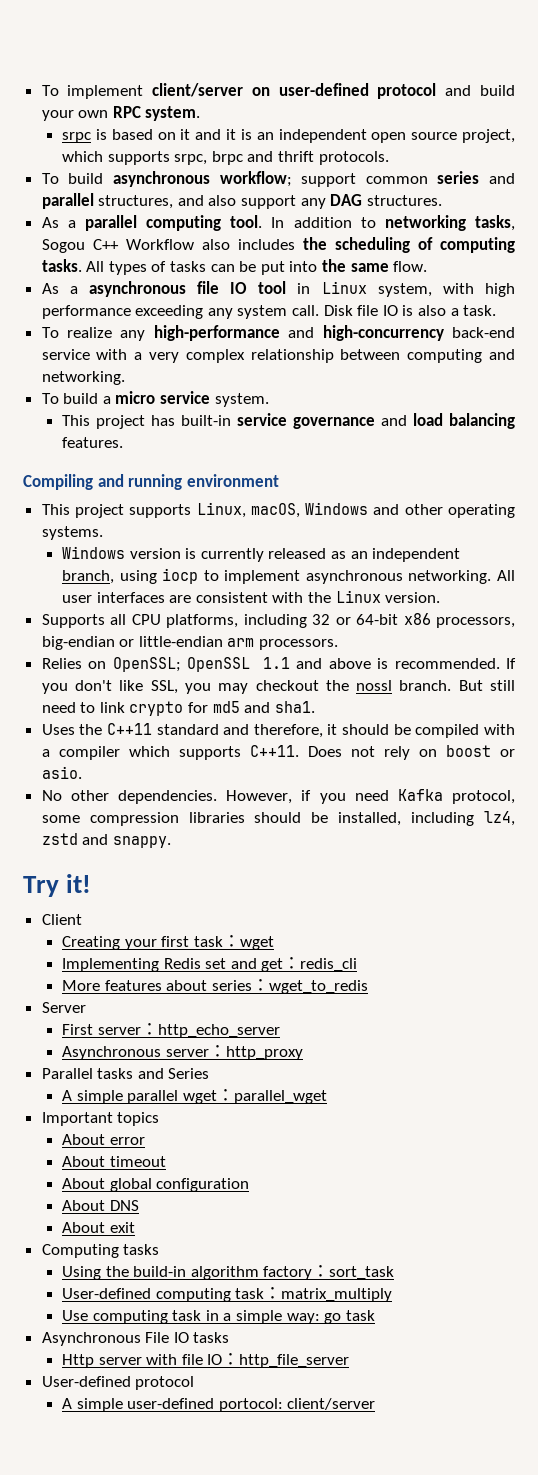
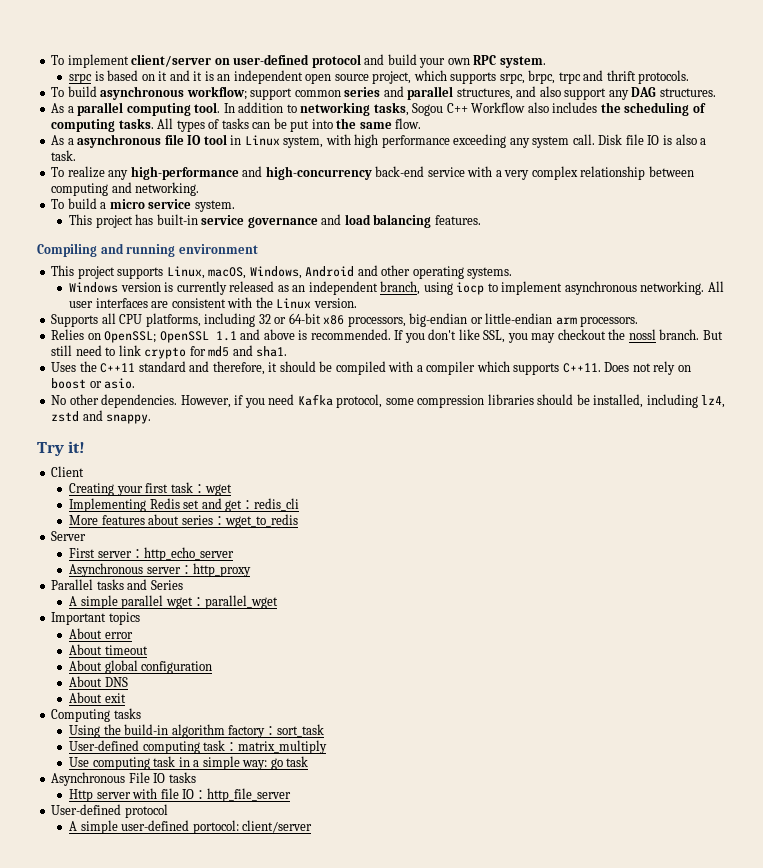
[211,151,243,165] brpc -> [528,70,581,84] brpc, trpc
[305,502,369,515] Windows -> [249,266,355,279] Windows, Android

